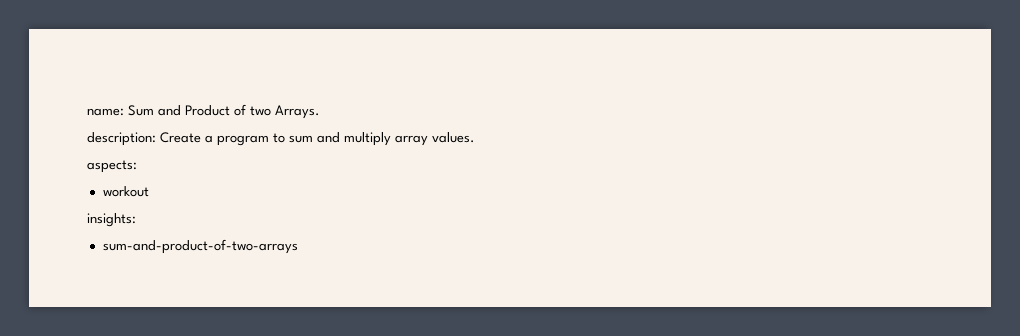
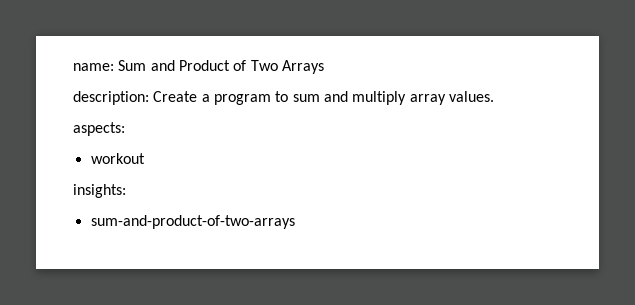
[250,105,320,119] two Arrays. -> [250,60,324,74] Two Arrays

